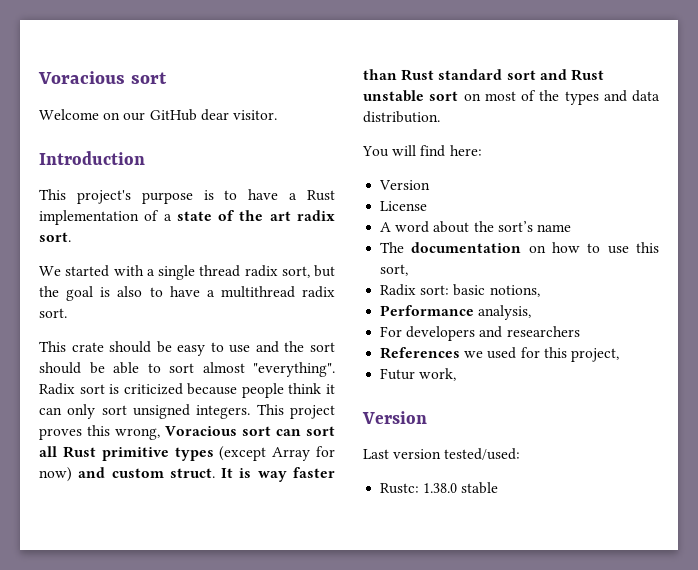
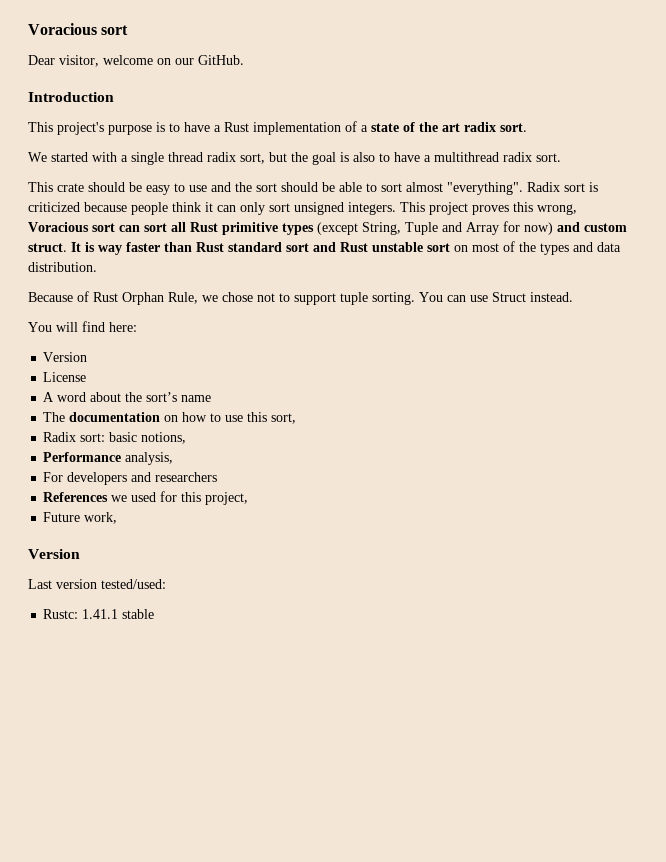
[39,109,277,121] Welcome on our GitHub dear visitor. -> [28,55,244,67] Dear visitor, welcome on our GitHub.
(267, 453) none -> [362,222,462,235] String, Tuple and
(440, 117) none -> [28,291,573,305] // Because of Rust Orphan Rule, we chose not to support tuple sorting. You can use Struct instead.
[380,368,416,380] Futur -> [43,512,81,522] Future
[423,483,458,493] 1.38.0 -> [82,609,119,619] 1.41.1

